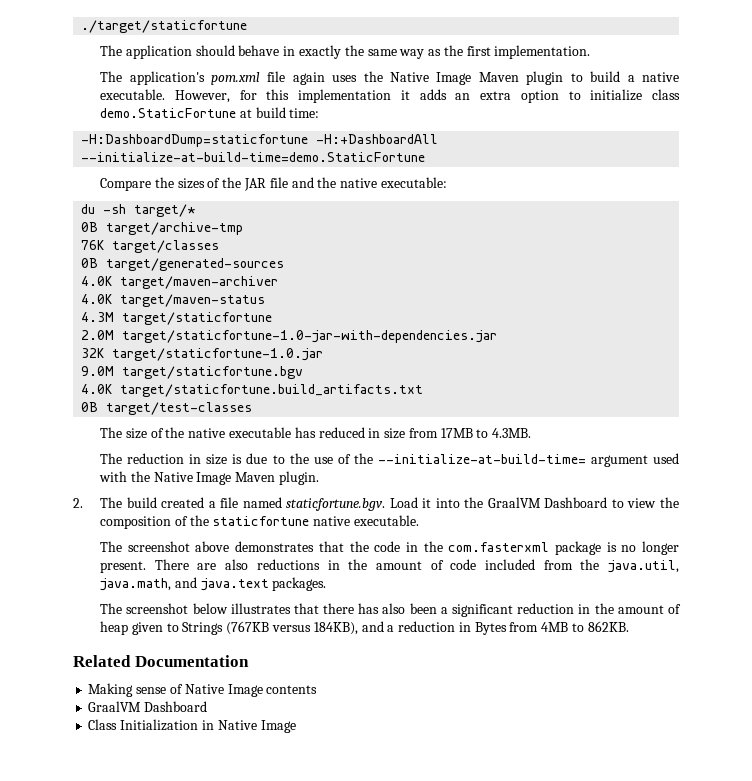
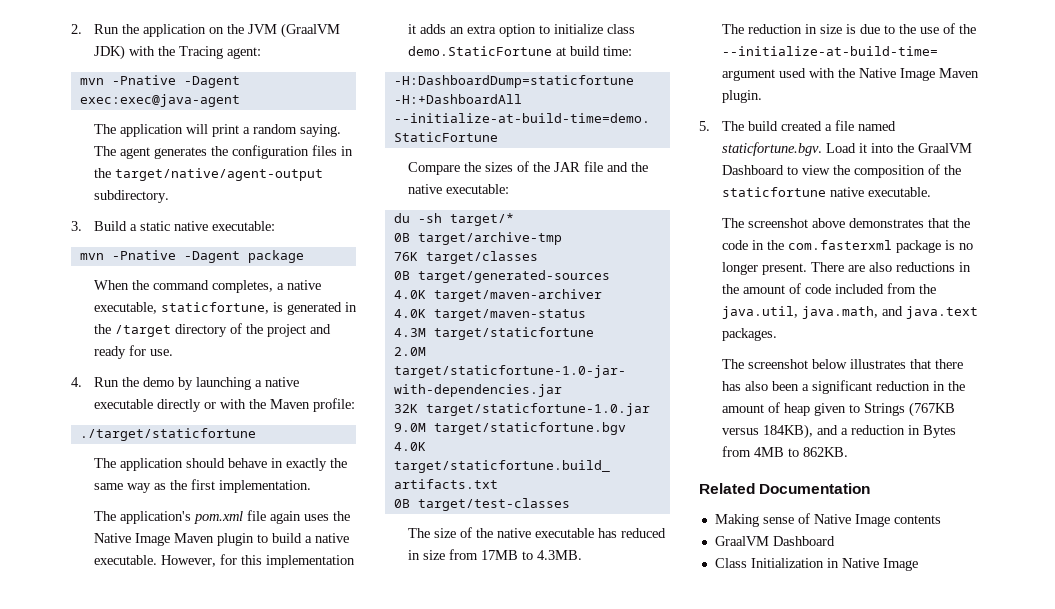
(81, 26) none -> [71,23,340,38] [93,45,261,60] [79,75,240,88] [79,94,240,107] [93,124,341,137] [93,145,353,159] [93,168,323,181] [93,190,169,203] [71,221,275,231] [79,250,304,263] [93,280,321,293] [93,302,357,315] [93,323,331,337] [93,345,173,359] [71,377,299,390] [93,398,355,412] 2. Run the application on the JVM (GraalVM JDK) with the Tracing agent: // mvn -Pnative -Dagent exec:exec@java-agent // The application will print a random saying. The agent generates the configuration files in the target/native/agent-output subdirectory. // 3. Build a static native executable: // mvn -Pnative -Dagent package // When the command completes, a native executable, staticfortune, is generated in the /target directory of the project and ready for use. // 4. Run the demo by launching a native executable directly or with the Maven profile: //
[73,498,83,508] 2. -> [699,121,710,131] 5.

